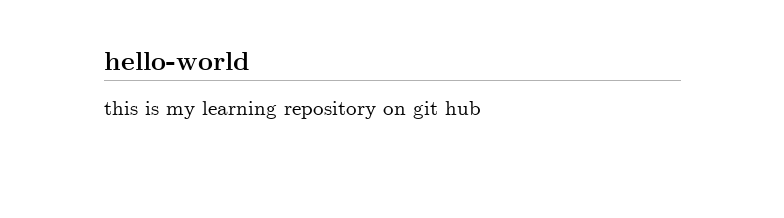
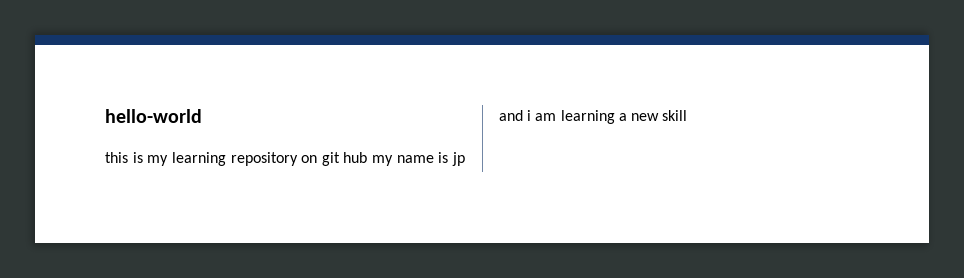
(481, 108) none -> [372,152,465,166] [499,110,688,124] my name is jp and i am learning a new skill

